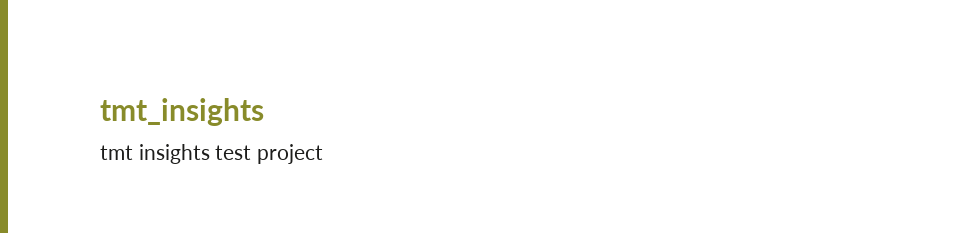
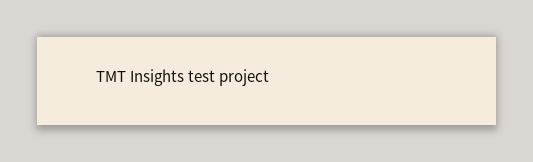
[100,98,264,126] [100,144,210,164] tmt_insights // tmt insights -> [96,69,185,86] TMT Insights

